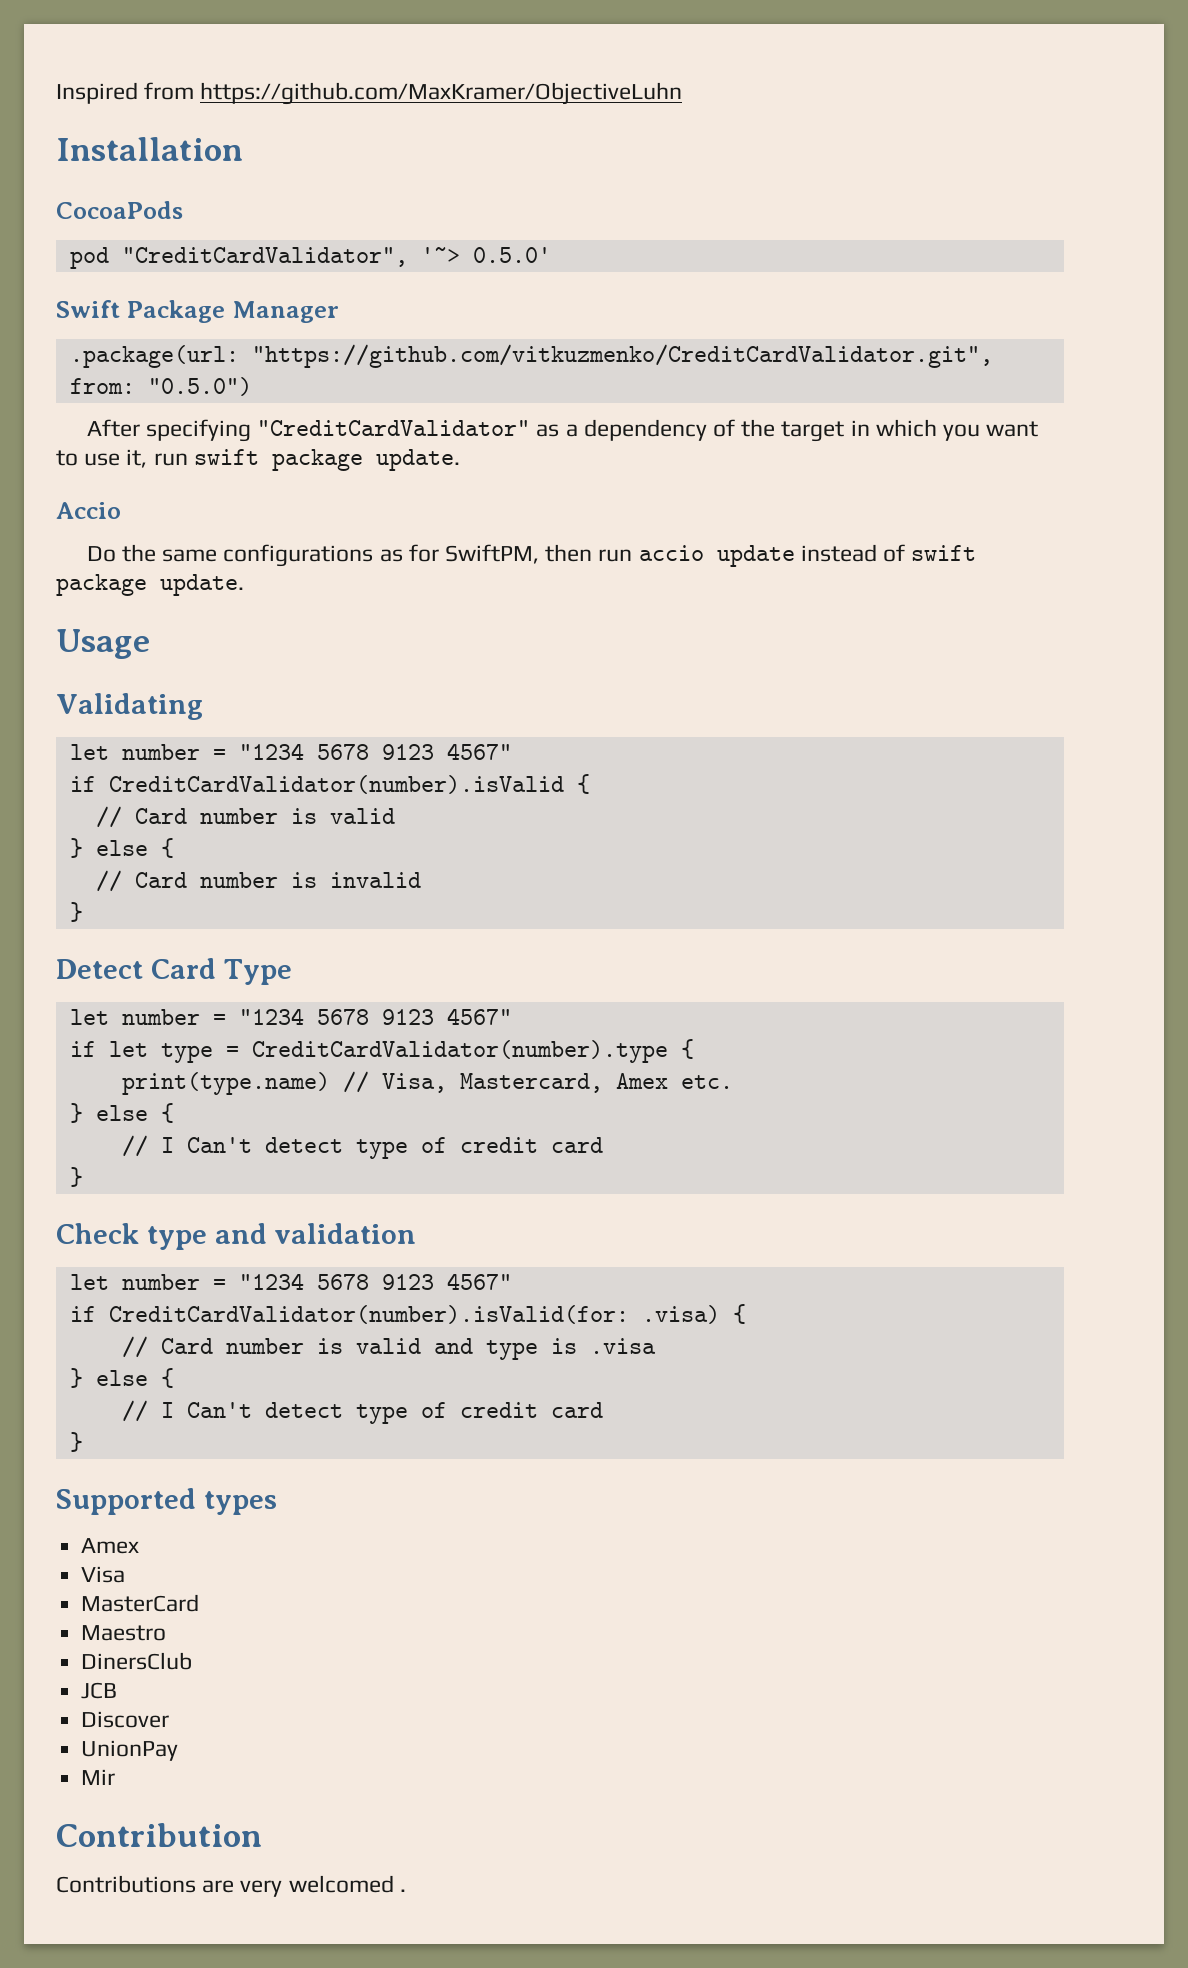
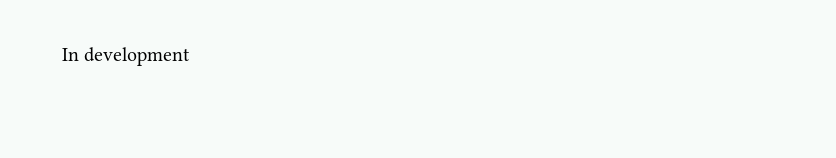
[56,82,683,105] [56,137,243,161] [56,201,183,219] [69,247,551,269] [56,300,339,323] [69,344,993,368] [69,377,252,396] [86,419,1039,442] [56,449,460,471] [56,502,121,519] [86,544,977,567] [56,574,244,596] [56,629,150,659] [56,693,203,720] [69,743,512,760] [69,774,590,794] [95,806,395,828] [69,838,174,858] [95,870,421,892] [69,902,83,922] [56,958,292,985] [69,1008,512,1025] [69,1039,694,1063] [121,1071,733,1095] [69,1103,174,1123] [121,1135,603,1159] [69,1167,83,1187] [56,1223,417,1250] [69,1273,512,1290] [69,1304,746,1324] [121,1336,656,1360] [69,1368,174,1388] [121,1400,603,1424] [69,1432,83,1452] [56,1488,277,1515] [81,1538,140,1554] [81,1566,126,1583] [81,1594,200,1612] [81,1625,167,1641] [81,1652,193,1670] [81,1682,118,1699] [81,1711,170,1728] [81,1740,179,1761] [81,1769,116,1785] [56,1823,262,1847] [56,1875,406,1897] Inspired from https://github.com/MaxKramer/ObjectiveLuhn // Installation // CocoaPods // pod "CreditCardValidator", '~> 0.5.0' // Swift Package Manager // .package(url: "https://github.com/vitkuzmenko/CreditCardValidator.git", from: "0.5.0") // After specifying "CreditCardValidator" as a dependency of the target in which you want to use it, run swift package update. // Accio // Do the same configurations as for SwiftPM, then run accio update instead of swift package update. // Usage // Validating // let number = "1234 5678 9123 4567" // if CreditCardValidator(number).isValid { // // Card number is valid // } else { // // Card number is invalid // } // Detect Card Type // let number = "1234 5678 9123 4567" // if let type = CreditCardValidator(number).type { // print(type.name) // Visa, Mastercard, Amex etc. // } else { // // I Can't detect type of credit card // } // Check type and validation // let number = "1234 5678 9123 4567" // if CreditCardValidator(number).isValid(for: .visa) { // // Card number is valid and type is .visa // } else { // // I Can't detect type of credit card // } // Supported types // Amex // Visa // MasterCard // Maestro // DinersClub // JCB // Discover // UnionPay // Mir // Contribution // Contributions are very welcomed . -> [62,47,191,66] In development

